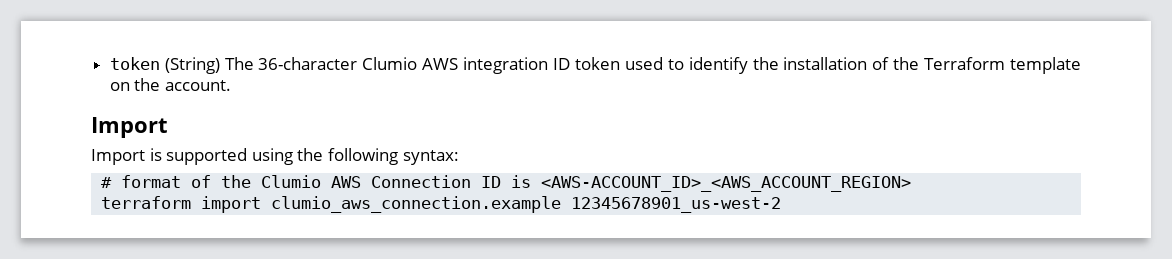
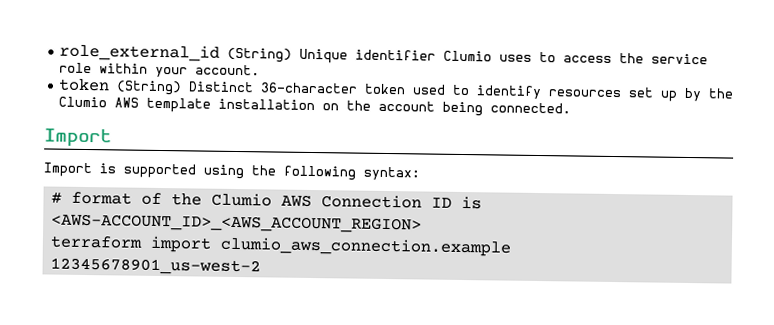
[109,57,1081,74] [109,78,231,91] token (String) The 36-character Clumio AWS integration ID token used to identify the installation of the Terraform template on the account. -> [59,43,709,65] [59,62,261,78] [58,78,735,102] [58,96,572,117] role_external_id (String) Unique identifier Clumio uses to access the service role within your account. // token (String) Distinct 36-character token used to identify resources set up by the Clumio AWS template installation on the account being connected.

